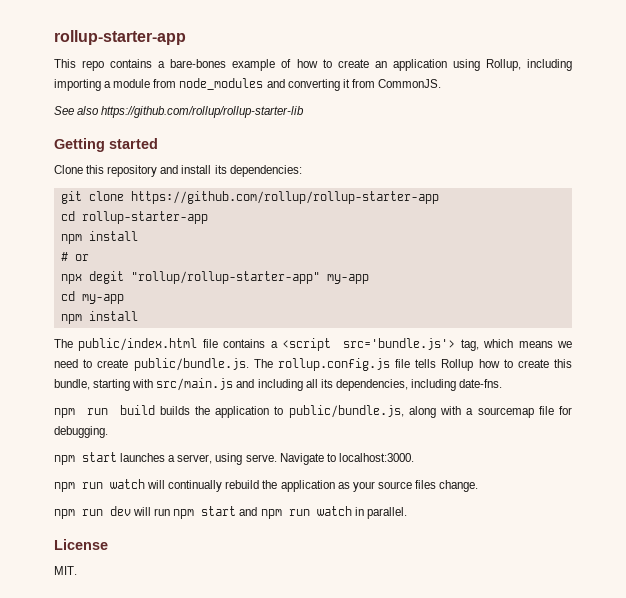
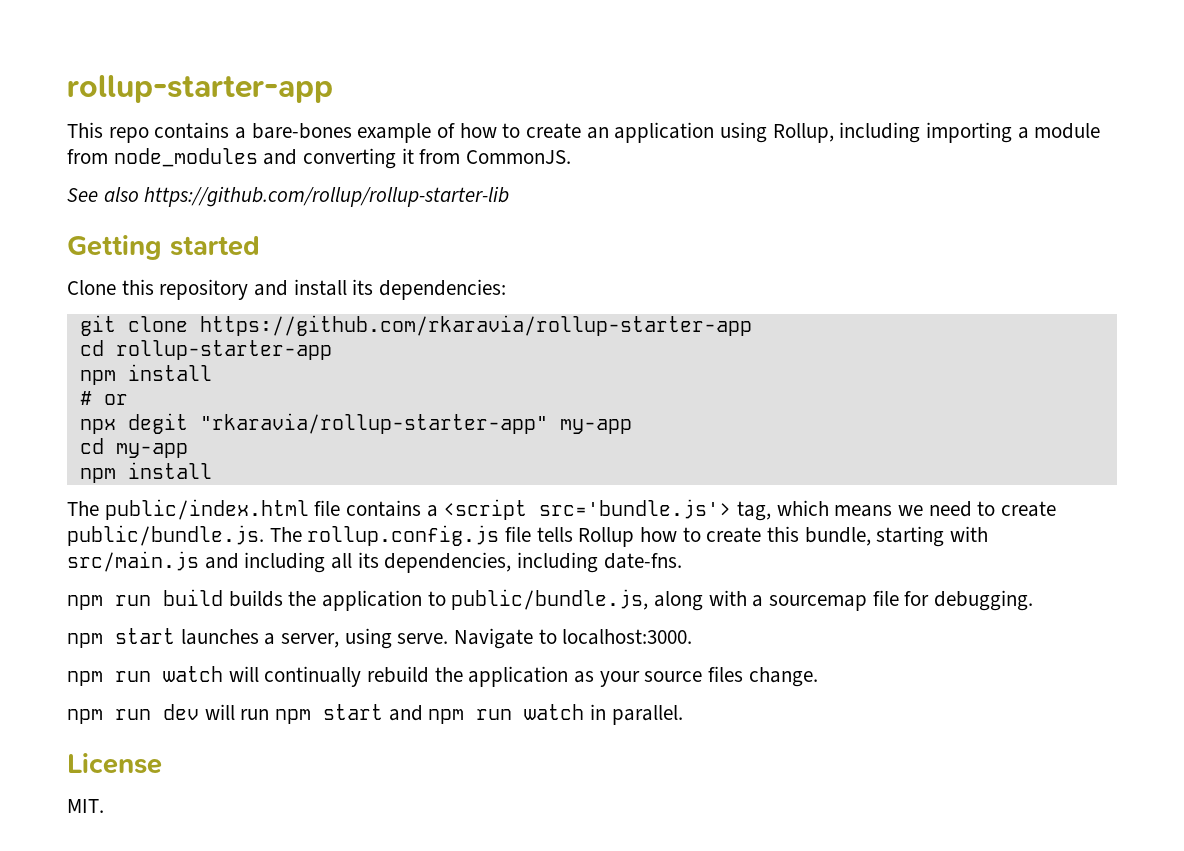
[130,191,439,204] https://github.com/rollup/rollup-starter-app -> [199,315,752,336] https://github.com/rkaravia/rollup-starter-app
[130,271,320,284] "rollup/rollup-starter-app" -> [199,413,548,434] "rkaravia/rollup-starter-app"

